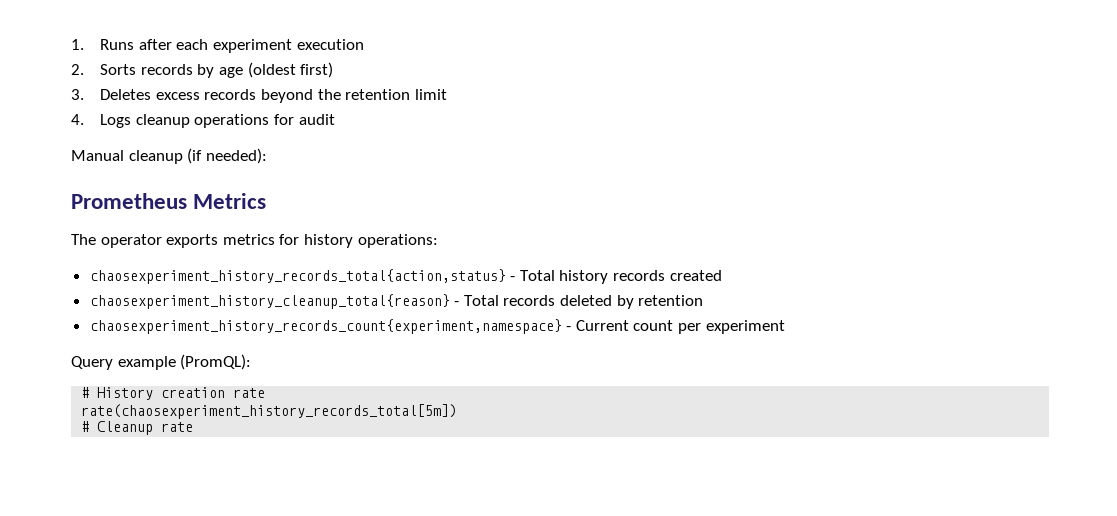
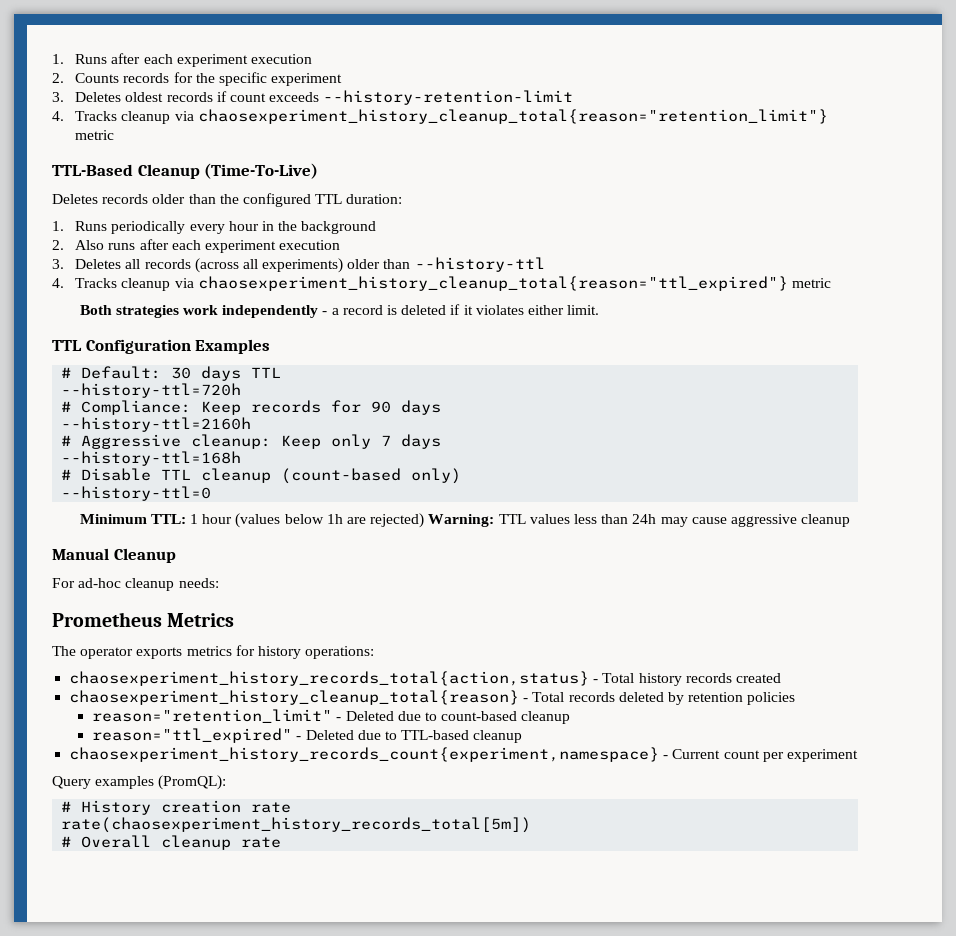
[100,62,334,78] [71,89,447,103] [71,114,335,128] [71,148,267,164] Sorts records by age (oldest first) // 3. Deletes excess records beyond the retention limit // 4. Logs cleanup operations for audit // Manual cleanup (if needed): -> [75,72,343,86] [52,90,574,105] [52,109,828,124] [75,130,115,140] [52,163,319,179] [52,193,403,207] [52,221,377,234] [52,239,341,253] [52,257,545,273] [52,276,831,291] [79,304,600,318] [52,339,271,354] [61,366,282,381] [61,383,242,398] [61,400,442,415] [61,417,252,432] [61,434,442,449] [61,451,242,466] [61,468,462,484] [61,486,212,501] [79,513,851,528] [52,548,176,563] [52,578,219,591] Counts records for the specific experiment // 3. Deletes oldest records if count exceeds --history-retention-limit // 4. Tracks cleanup via chaosexperiment_history_cleanup_total{reason="retention_limit"} metric // TTL-Based Cleanup (Time-To-Live) // Deletes records older than the configured TTL duration: // 1. Runs periodically every hour in the background // 2. Also runs after each experiment execution // 3. Deletes all records (across all experiments) older than --history-ttl // 4. Tracks cleanup via chaosexperiment_history_cleanup_total{reason="ttl_expired"} metric // Both strategies work independently - a record is deleted if it violates either limit. // TTL Configuration Examples // # Default: 30 days TTL // --history-ttl=720h // # Compliance: Keep records for 90 days // --history-ttl=2160h // # Aggressive cleanup: Keep only 7 days // --history-ttl=168h // # Disable TTL cleanup (count-based only) // --history-ttl=0 // Minimum TTL: 1 hour (values below 1h are rejected) Warning: TTL values less than 24h may cause aggressive cleanup // Manual Cleanup // For ad-hoc cleanup needs:
(704, 300) none -> [747,692,796,705] [92,709,571,724] [92,728,523,743] policies // reason="retention_limit" - Deleted due to count-based cleanup // reason="ttl_expired" - Deleted due to TTL-based cleanup
[117,356,176,370] example -> [95,776,155,789] examples
[97,421,154,435] Cleanup -> [81,835,232,850] Overall cleanup

